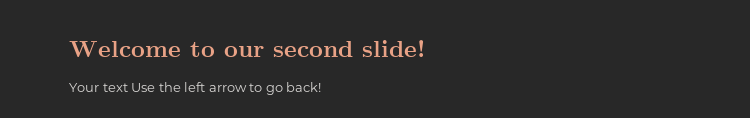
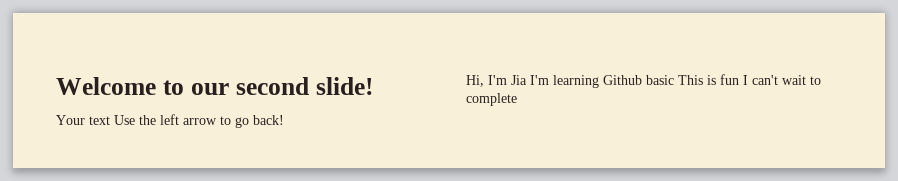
(322, 87) none -> [466,74,821,88] [466,93,517,106] // Hi, I'm Jia I'm learning Github basic This is fun I can't wait to complete

